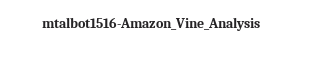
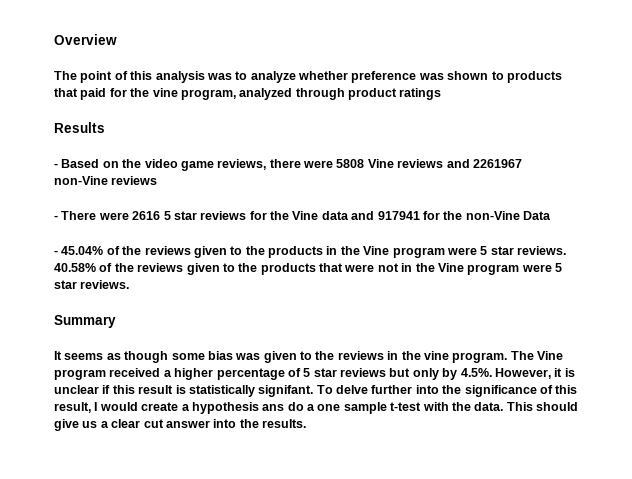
[42,17,260,31] mtalbot1516-Amazon_Vine_Analysis -> [54,34,117,45] [54,71,562,83] [54,88,442,100] [54,122,105,133] [54,159,522,171] [54,176,158,185] [54,211,551,220] [54,246,566,258] [54,263,562,275] [54,280,130,289] [54,315,116,328] [54,351,563,363] [54,368,575,380] [54,385,578,397] [54,402,578,414] [54,419,306,431] Overview // The point of this analysis was to analyze whether preference was shown to products that paid for the vine program, analyzed through product ratings // Results // - Based on the video game reviews, there were 5808 Vine reviews and 2261967 non-Vine reviews // - There were 2616 5 star reviews for the Vine data and 917941 for the non-Vine Data // - 45.04% of the reviews given to the products in the Vine program were 5 star reviews. 40.58% of the reviews given to the products that were not in the Vine program were 5 star reviews. // Summary // It seems as though some bias was given to the reviews in the vine program. The Vine program received a higher percentage of 5 star reviews but only by 4.5%. However, it is unclear if this result is statistically signifant. To delve further into the significance of this result, I would create a hypothesis ans do a one sample t-test with the data. This should give us a clear cut answer into the results.

